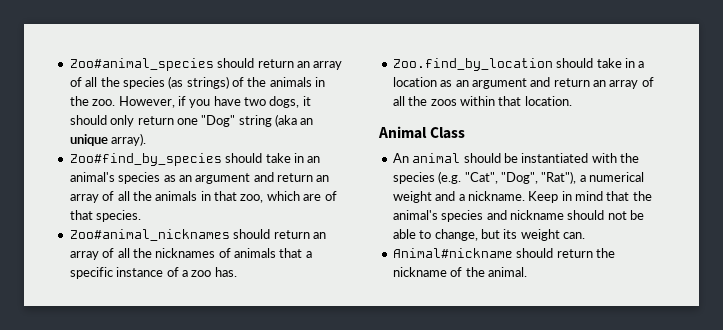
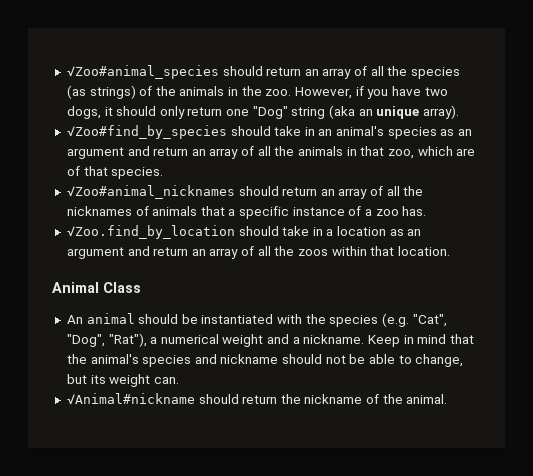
[69,58,214,71] Zoo#animal_species -> [66,65,219,79] √Zoo#animal_species
[69,153,222,166] Zoo#find_by_species -> [66,125,227,139] √Zoo#find_by_species
[69,229,230,241] Zoo#animal_nicknames -> [66,185,235,199] √Zoo#animal_nicknames
[392,58,553,71] Zoo.find_by_location -> [66,225,235,239] √Zoo.find_by_location
[392,248,513,258] Animal#nickname -> [66,393,195,405] √Animal#nickname

